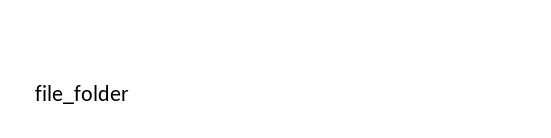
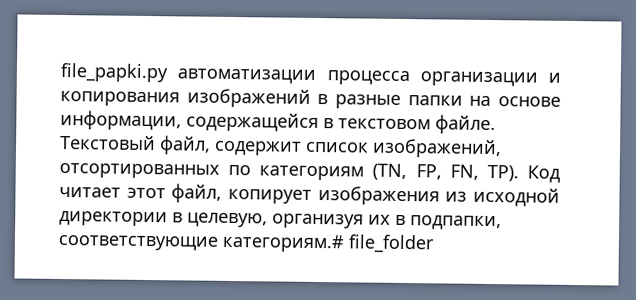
(35, 94) none -> [60,62,561,87] [60,88,562,109] [60,109,496,135] [59,134,502,159] [59,162,562,183] [59,183,560,207] [59,210,502,231] [58,233,345,253] file_papki.py автоматизации процесса организации и копирования изображений в разные папки на основе информации, содержащейся в текстовом файле. Текстовый файл, содержит список изображений, отсортированных по категориям (TN, FP, FN, TP). Код читает этот файл, копирует изображения из исходной директории в целевую, организуя их в подпапки, соответствующие категориям.#

